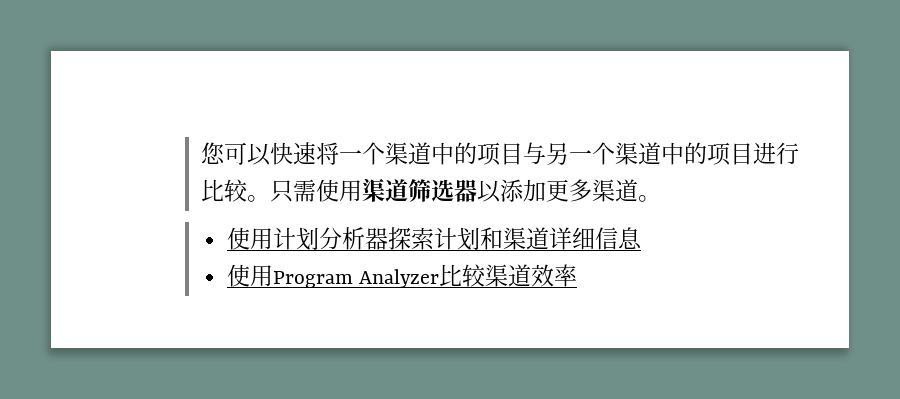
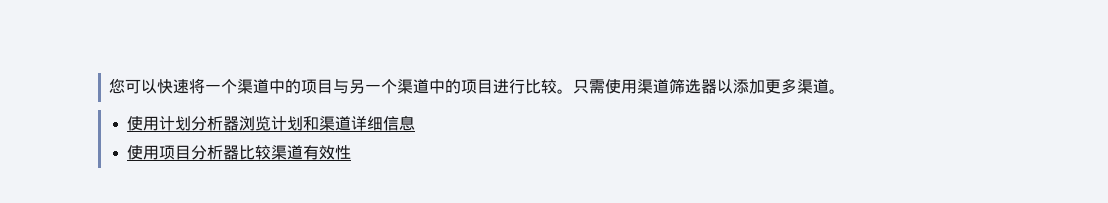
[387,227,434,250] 探索 -> [239,115,272,131] 浏览
[272,269,439,288] Program Analyzer -> [159,145,240,160] 项目分析器
[530,264,577,287] 效率 -> [303,145,352,160] 有效性

